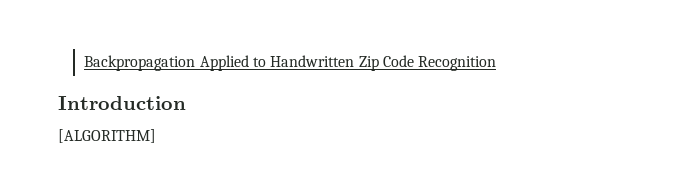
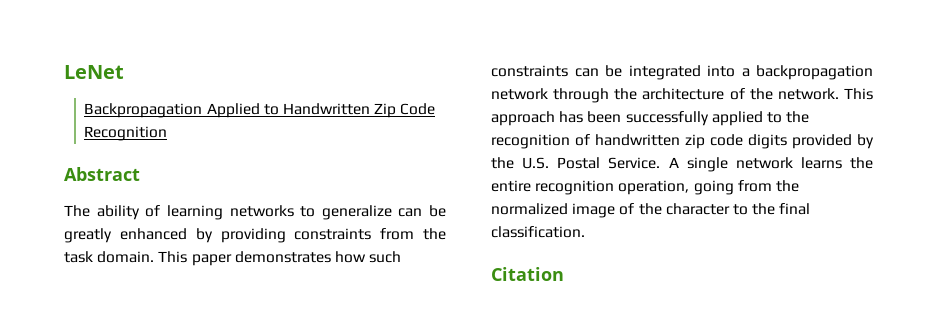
(84, 63) none -> [64,65,124,79] LeNet //
[58,96,186,110] [58,129,156,143] Introduction // [ALGORITHM] -> [64,167,140,181] [64,205,446,220] [64,228,446,243] [64,251,402,266] [491,65,873,80] [491,88,873,103] [491,111,810,126] [491,134,874,149] [491,157,873,172] [491,180,799,195] [491,203,811,218] [491,226,585,238] [491,267,564,281] Abstract // The ability of learning networks to generalize can be greatly enhanced by providing constraints from the task domain. This paper demonstrates how such constraints can be integrated into a backpropagation network through the architecture of the network. This approach has been successfully applied to the recognition of handwritten zip code digits provided by the U.S. Postal Service. A single network learns the entire recognition operation, going from the normalized image of the character to the final classification. // Citation

